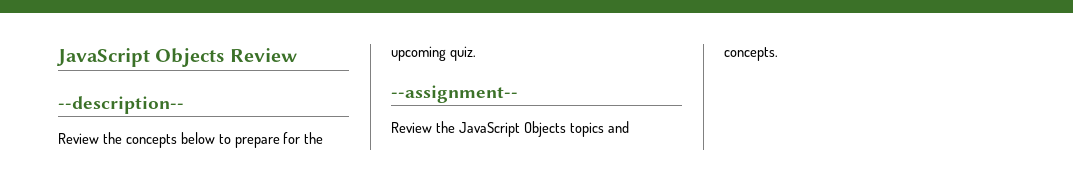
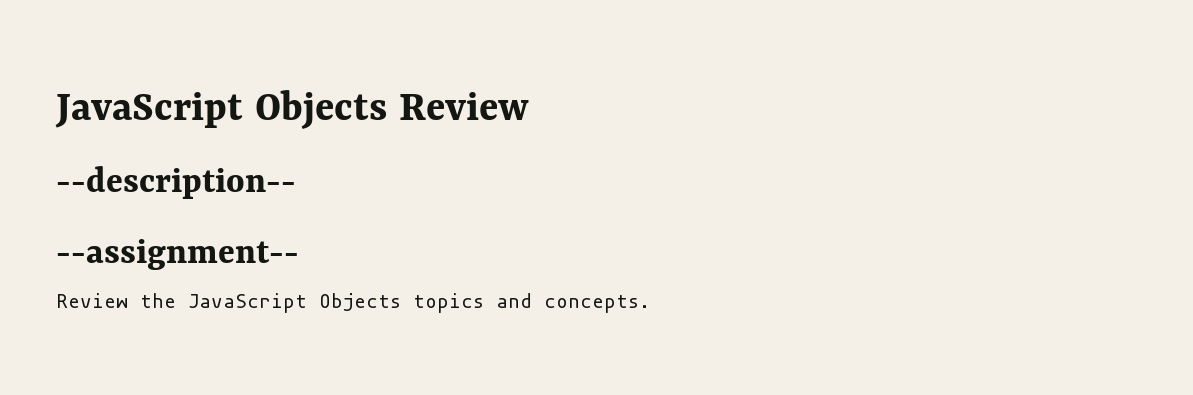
[58,132,324,148] [391,46,476,61] // Review the concepts below to prepare for the upcoming quiz. -> (296, 182) none

